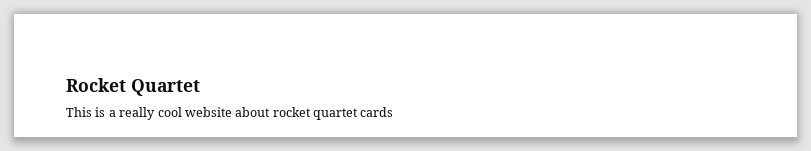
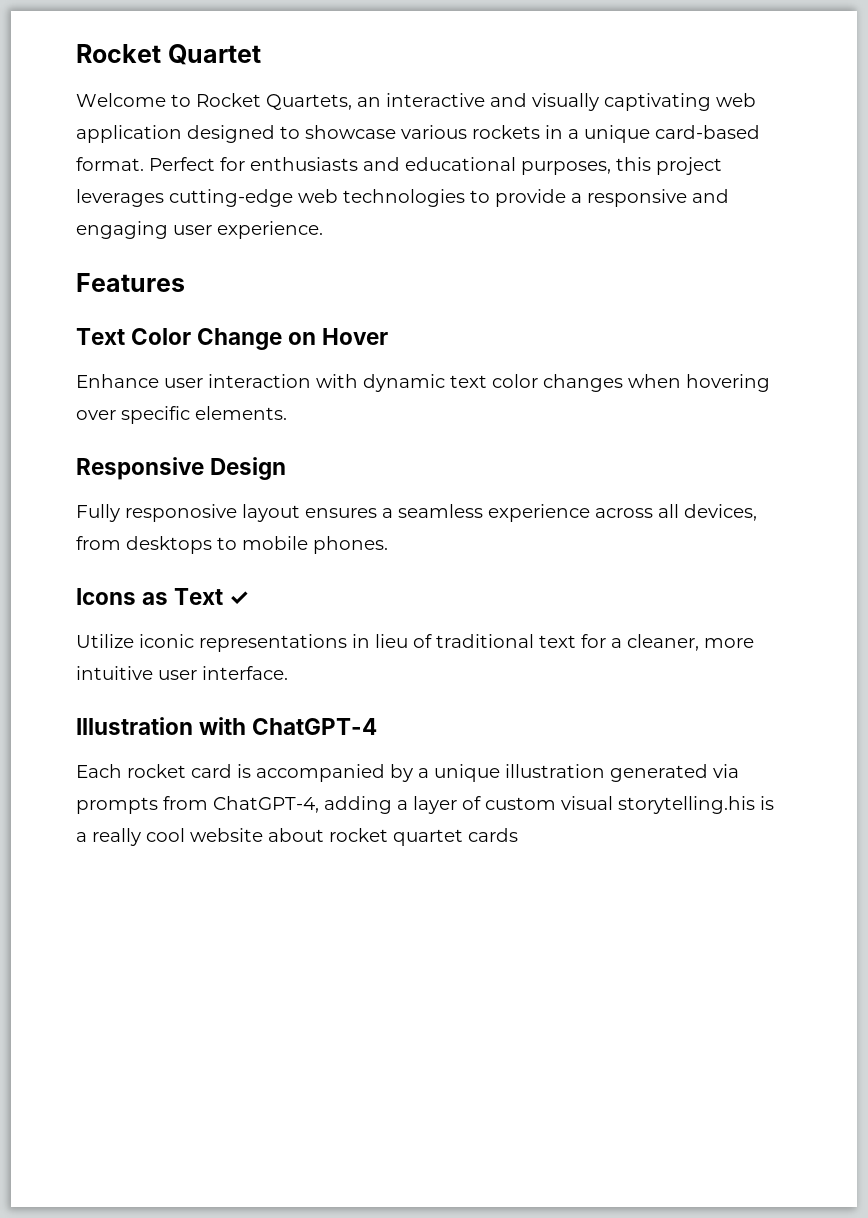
[66,107,92,117] This -> [76,93,756,111] [76,125,760,143] [76,157,722,175] [76,189,729,207] [76,221,323,239] [76,273,185,292] [76,328,389,350] [76,374,770,392] [76,406,287,424] [76,457,287,480] [76,504,757,522] [76,536,388,554] [76,588,250,605] [76,634,754,652] [76,666,288,680] [76,717,378,735] [76,764,739,782] [76,796,755,814] Welcome to Rocket Quartets, an interactive and visually captivating web application designed to showcase various rockets in a unique card-based format. Perfect for enthusiasts and educational purposes, this project leverages cutting-edge web technologies to provide a responsive and engaging user experience. // Features // Text Color Change on Hover // Enhance user interaction with dynamic text color changes when hovering over specific elements. // Responsive Design // Fully responosive layout ensures a seamless experience across all devices, from desktops to mobile phones. // Icons as Text ✓ // Utilize iconic representations in lieu of traditional text for a cleaner, more intuitive user interface. // Illustration with ChatGPT-4 // Each rocket card is accompanied by a unique illustration generated via prompts from ChatGPT-4, adding a layer of custom visual storytelling.his

